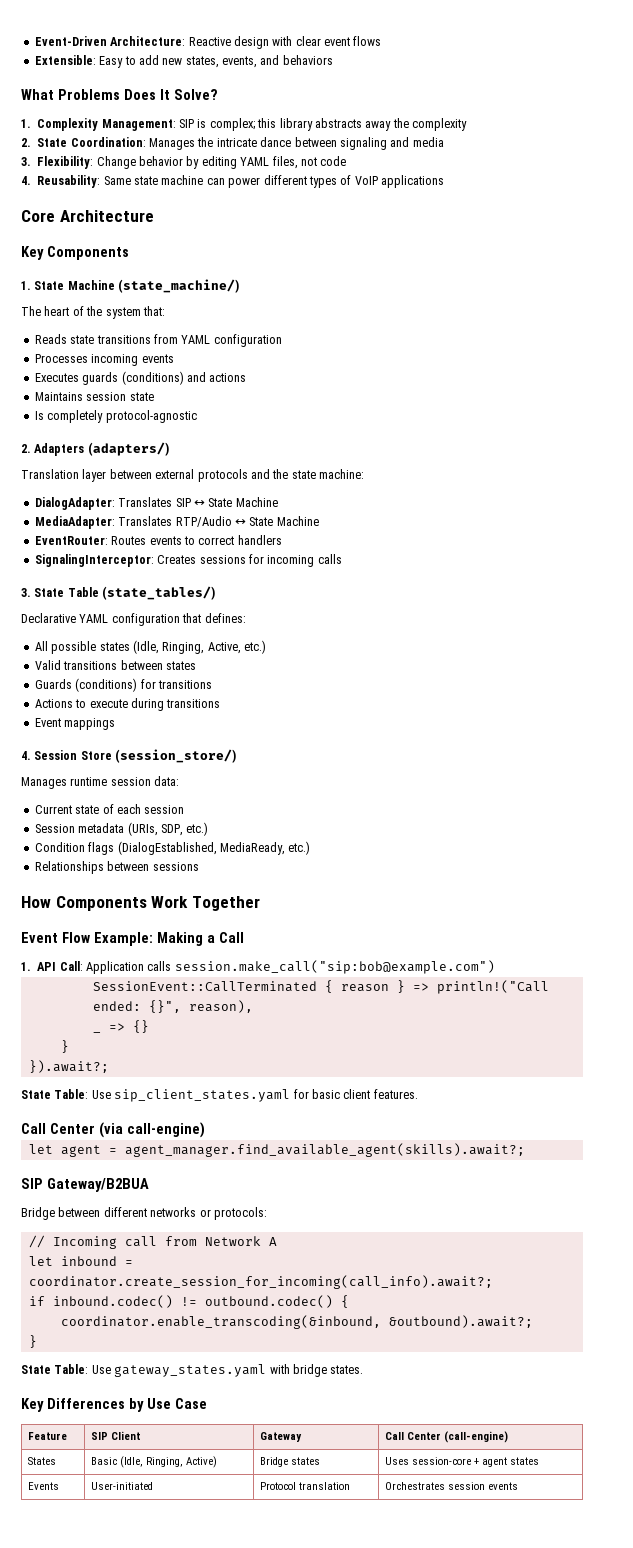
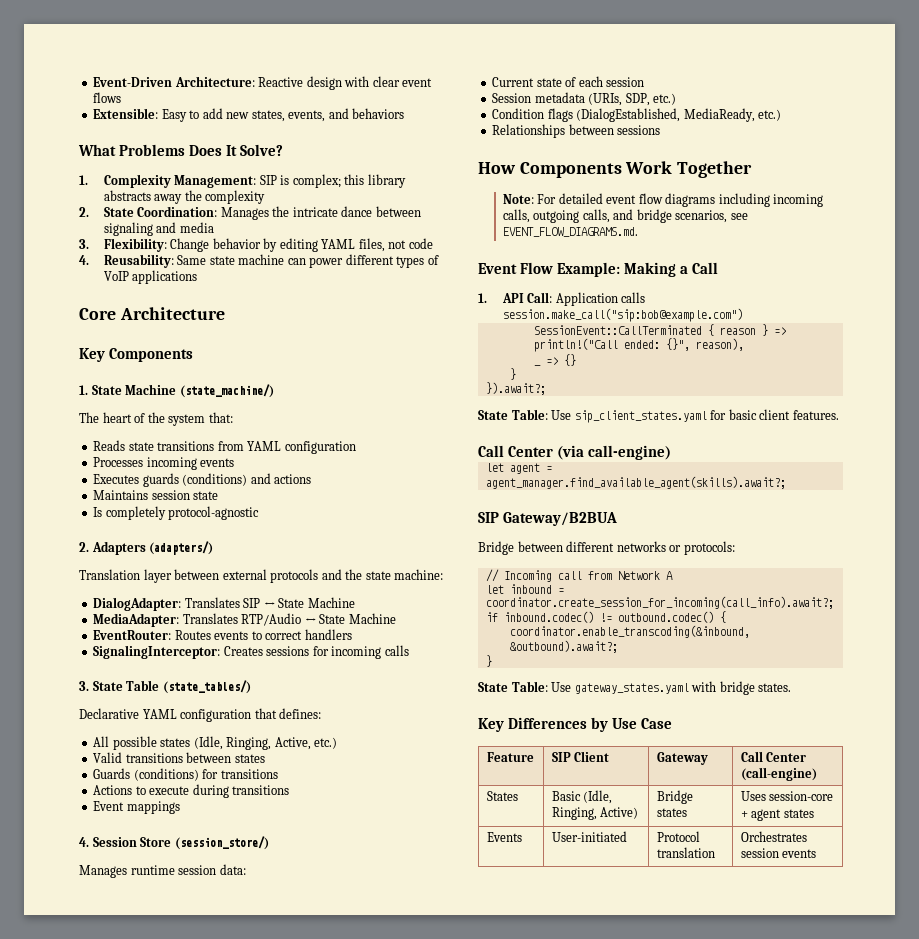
(260, 903) none -> [502,193,824,207] [502,209,748,223] [502,227,638,237] // Note: For detailed event flow diagrams including incoming calls, outgoing calls, and bridge scenarios, see EVENT_FLOW_DIAGRAMS.md.

